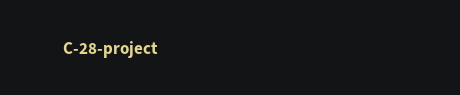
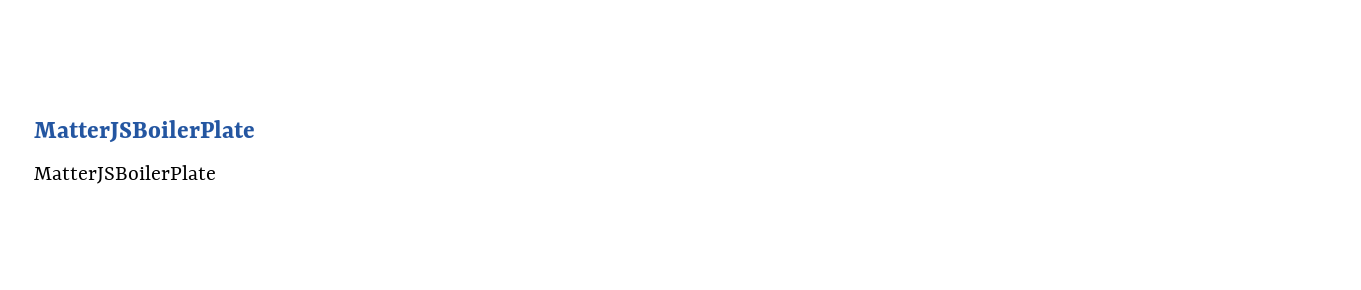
[63,41,158,58] C-28-project -> [34,120,255,143] [34,165,216,184] MatterJSBoilerPlate // MatterJSBoilerPlate

